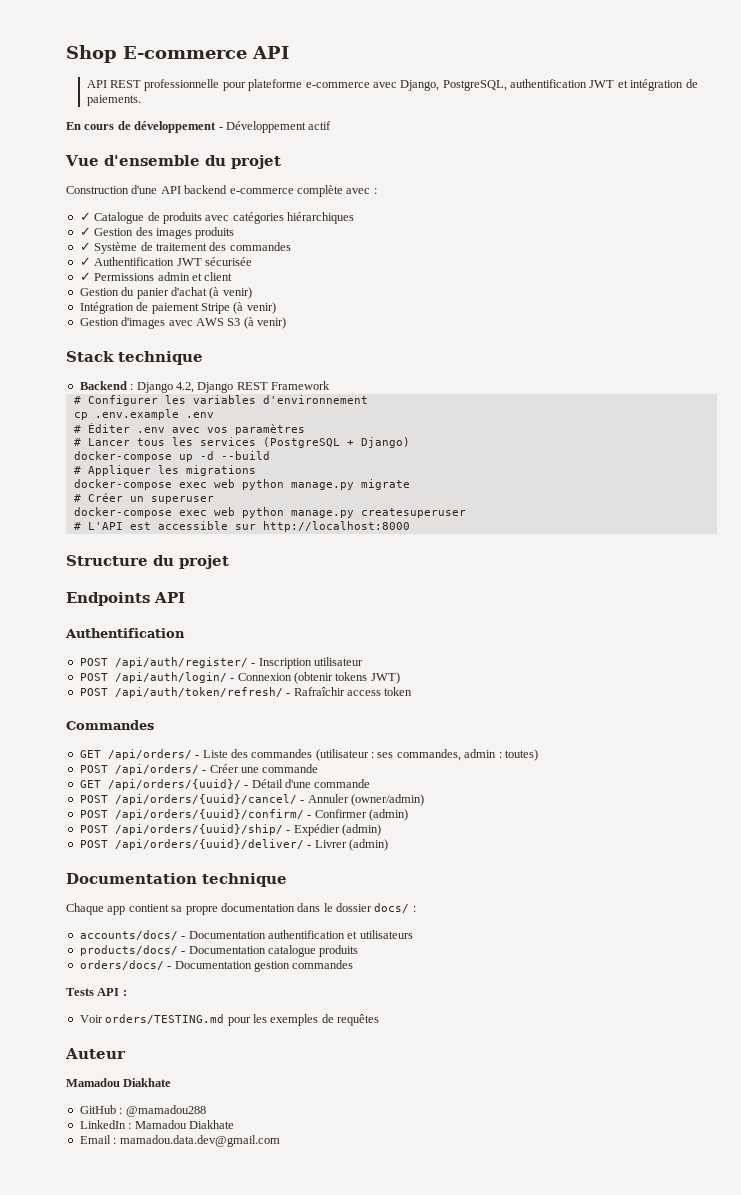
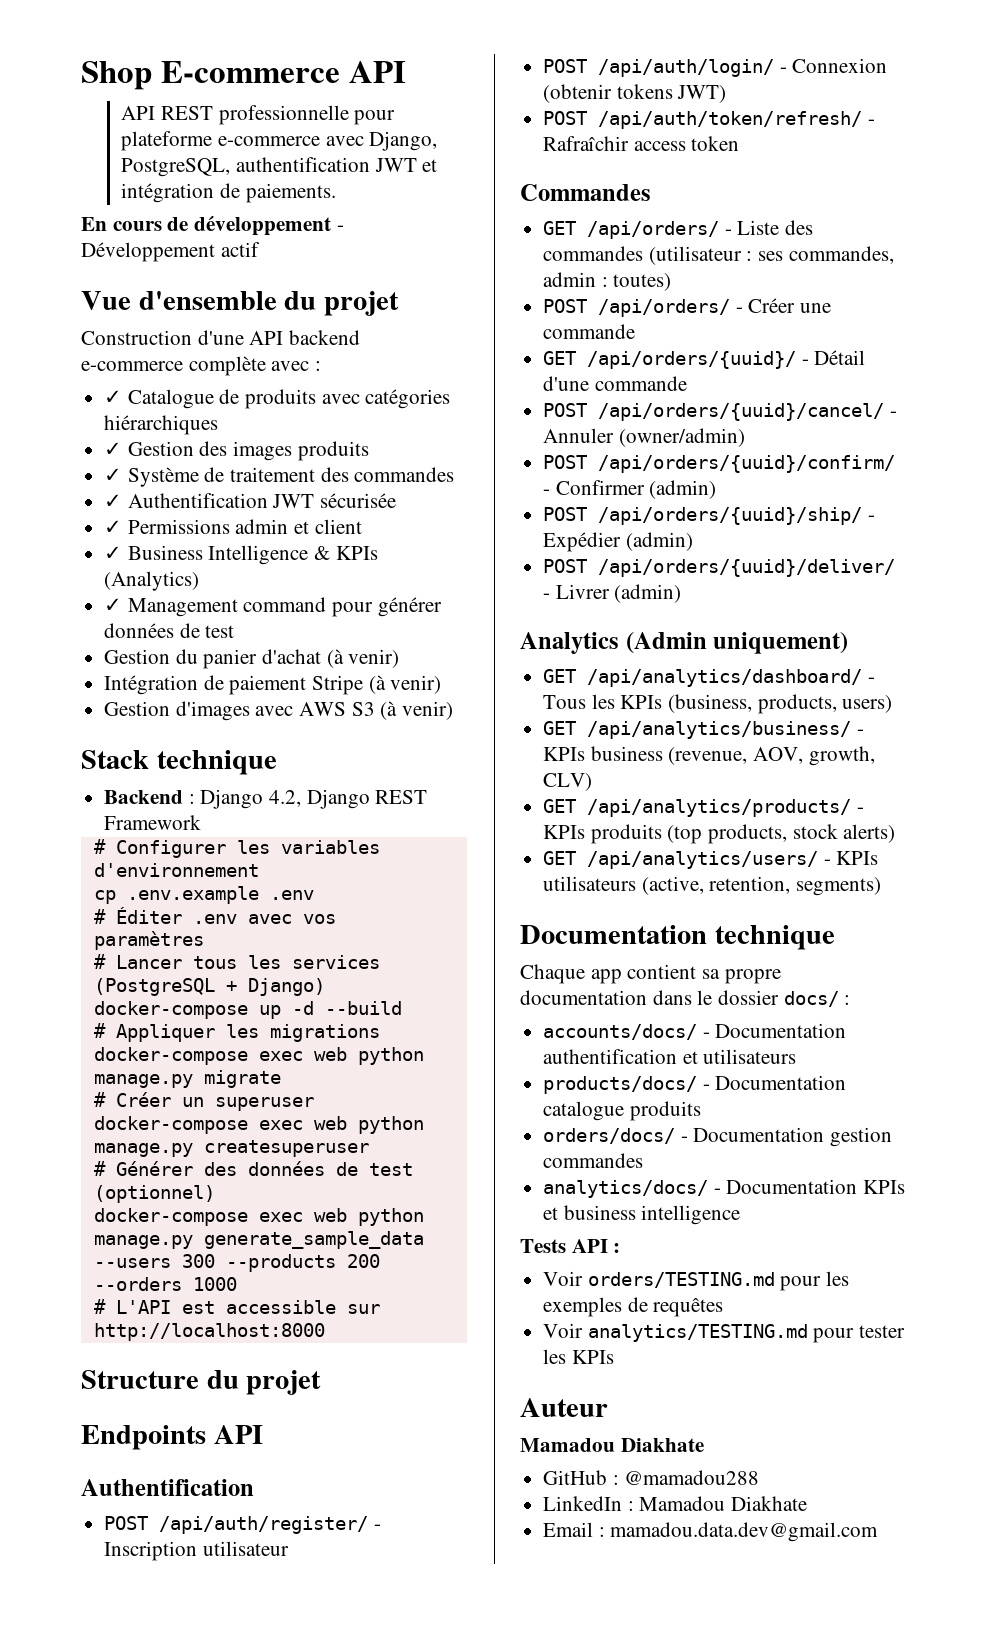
(233, 276) none -> [104,545,378,565] [104,571,200,591] [104,597,442,617] [104,623,235,638] // ✓ Business Intelligence & KPIs (Analytics) // ✓ Management command pour générer données de test
(466, 513) none -> [93,1161,413,1176] [93,1185,215,1203] [93,1208,424,1226] [93,1231,424,1249] [93,1254,380,1272] [93,1277,237,1291] // # Générer des données de test (optionnel) // docker-compose exec web python manage.py generate_sample_data --users 300 --products 200 --orders 1000
(388, 845) none -> [520,632,849,654] [543,669,875,687] [543,694,893,714] [543,721,864,739] [543,746,875,766] [543,773,593,791] [543,799,864,817] [543,824,896,844] [543,851,879,869] [543,876,882,896] // Analytics (Admin uniquement) // GET /api/analytics/dashboard/ - Tous les KPIs (business, products, users) // GET /api/analytics/business/ - KPIs business (revenue, AOV, growth, CLV) // GET /api/analytics/products/ - KPIs produits (top products, stock alerts) // GET /api/analytics/users/ - KPIs utilisateurs (active, retention, segments)
(354, 964) none -> [543,1179,906,1198] [543,1205,741,1225] // analytics/docs/ - Documentation KPIs et business intelligence
(379, 1020) none -> [543,1323,906,1343] [543,1349,614,1364] // Voir analytics/TESTING.md pour tester les KPIs

